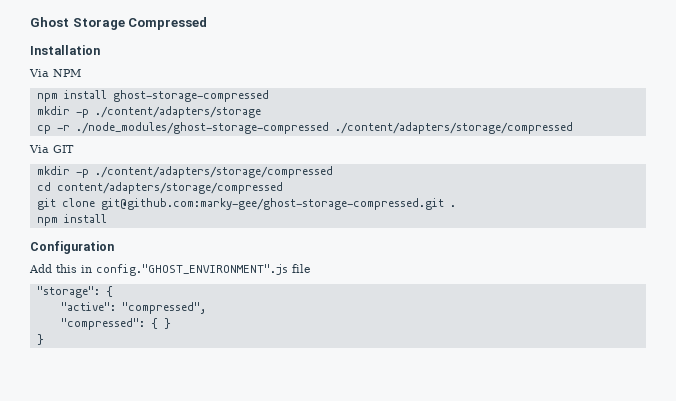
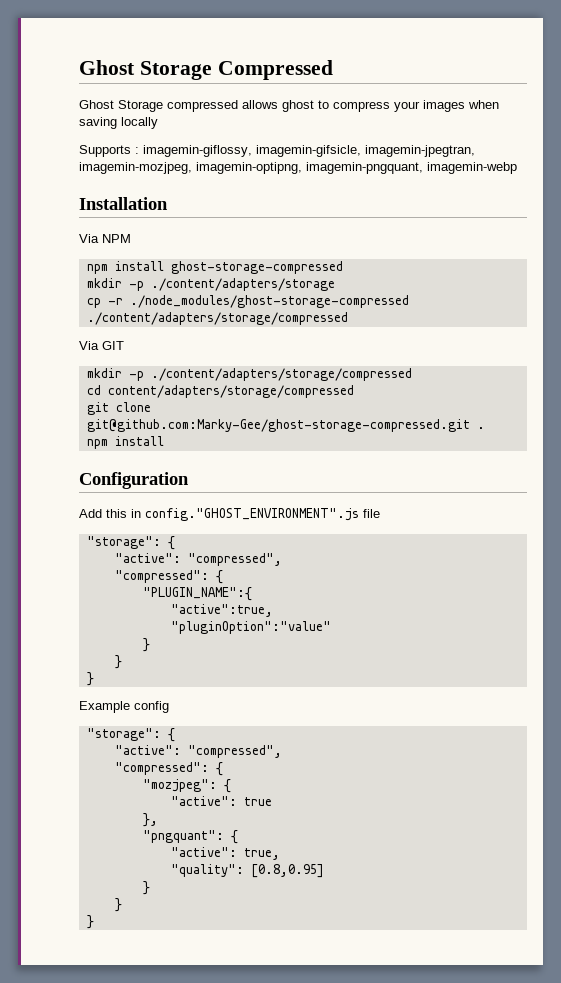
(208, 23) none -> [79,100,499,112] [79,117,158,129] [79,145,475,157] [79,162,517,174] // Ghost Storage compressed allows ghost to compress your images when saving locally // Supports : imagemin-giflossy, imagemin-gifsicle, imagemin-jpegtran, imagemin-mozjpeg, imagemin-optipng, imagemin-pngquant, imagemin-webp
[100,198,444,210] git@github.com:marky-gee/ghost-storage-compressed.git -> [86,419,470,432] git@github.com:Marky-Gee/ghost-storage-compressed.git
[163,318,171,329] [36,334,44,345] } // } -> [142,587,252,601] [170,604,273,617] [170,621,331,634] [142,638,150,652] [114,655,122,669] [86,672,94,686] [79,701,169,713] [86,728,175,742] [114,745,282,758] [114,762,223,776] [142,779,231,793] [170,796,272,806] [142,813,158,827] [142,830,238,844] [170,847,280,860] [170,864,324,878] [142,881,150,895] [114,898,122,912] [86,915,94,929] // "PLUGIN_NAME":{ // "active":true, // "pluginOption":"value" // } // } // } // Example config // "storage": { // "active": "compressed", // "compressed": { // "mozjpeg": { // "active": true // }, // "pngquant": { // "active": true, // "quality": [0.8,0.95] // } // } // }

